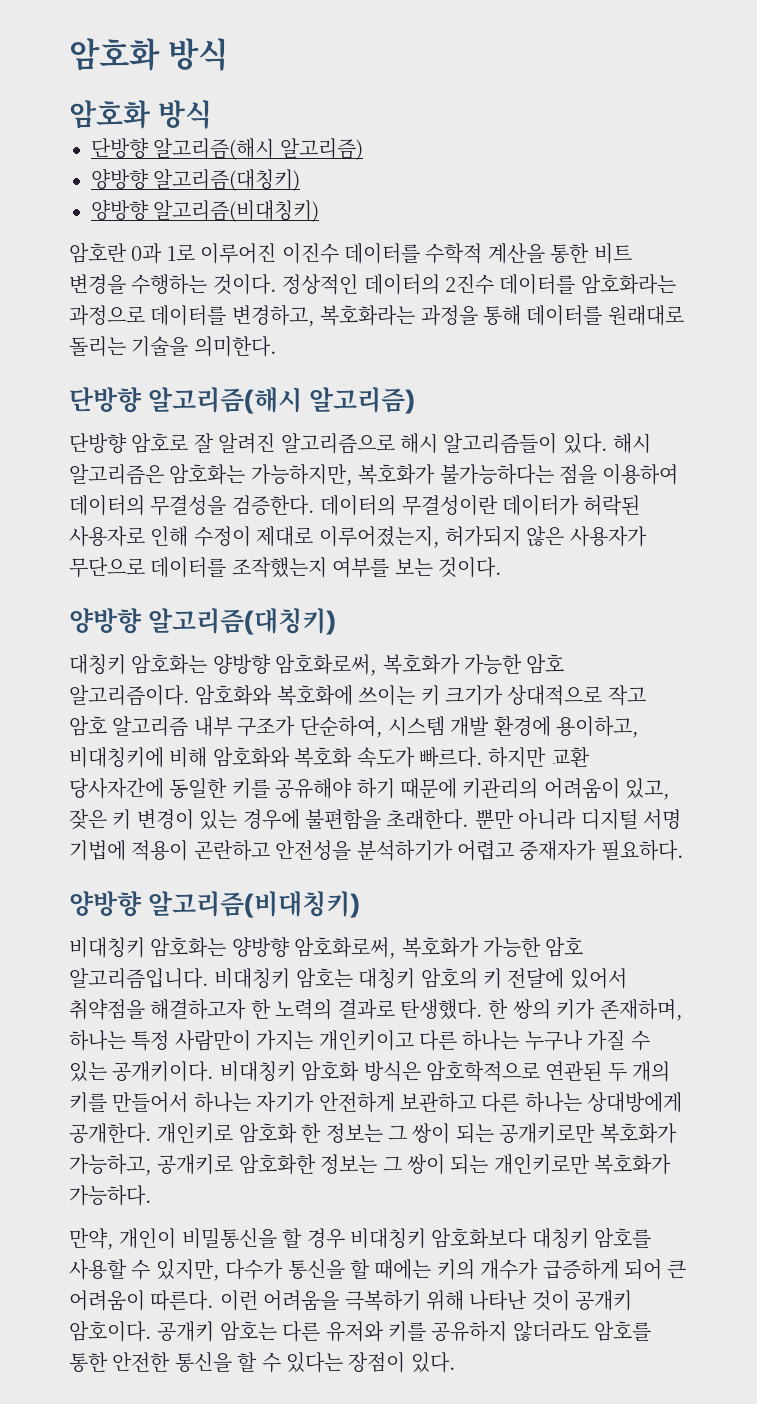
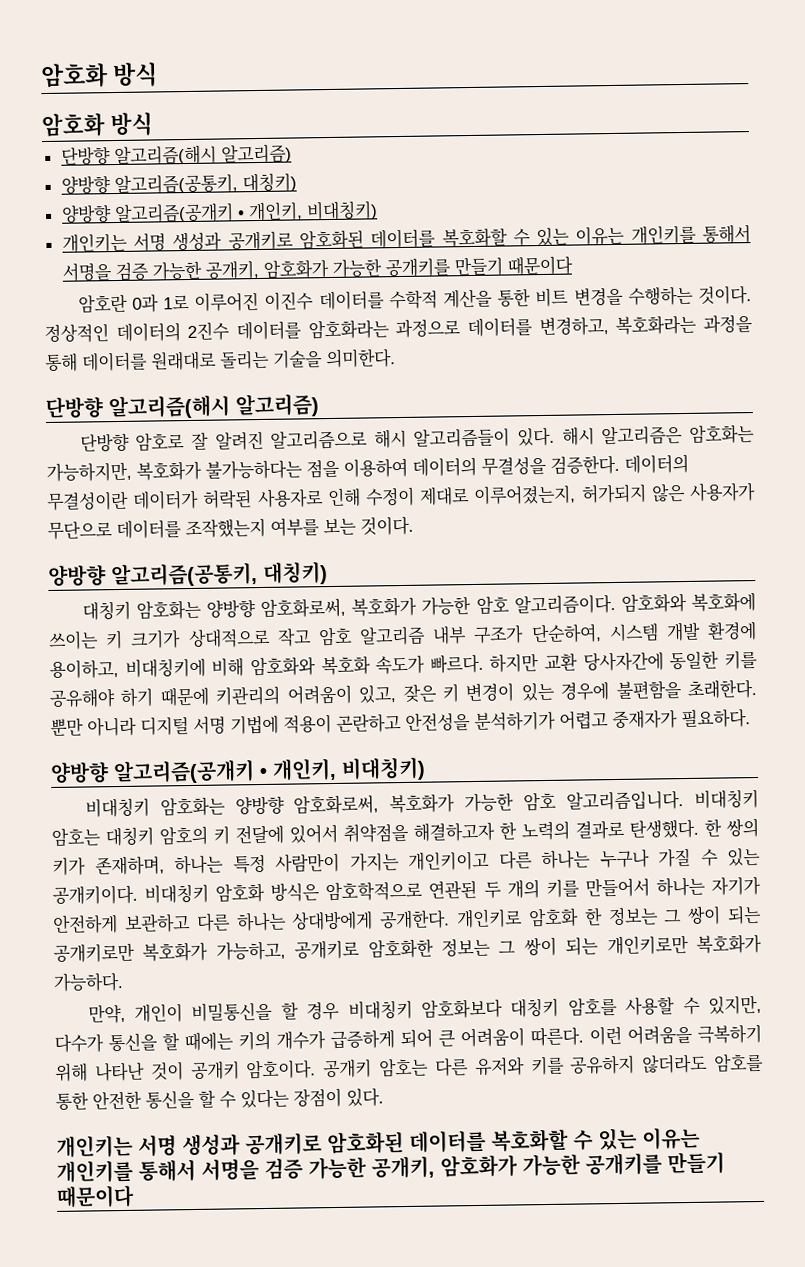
[153,169,301,191] [91,200,320,222] 알고리즘(대칭키) // 양방향 알고리즘(비대칭키) -> [113,172,297,195] [60,200,378,224] [61,224,751,253] [61,255,573,282] 알고리즘(공통키, 대칭키) // 양방향 알고리즘(공개키 • 개인키, 비대칭키) // 개인키는 서명 생성과 공개키로 암호화된 데이터를 복호화할 수 있는 이유는 개인키를 통해서 서명을 검증 가능한 공개키, 암호화가 가능한 공개키를 만들기 때문이다
[147,608,336,635] 알고리즘(대칭키) -> [110,561,328,588] 알고리즘(공통키, 대칭키)
[147,891,360,918] 알고리즘(비대칭키) -> [113,756,426,785] 알고리즘(공개키 • 개인키, 비대칭키)
(456, 1362) none -> [56,1126,700,1158] [56,1151,725,1183] [56,1184,135,1208] // 개인키는 서명 생성과 공개키로 암호화된 데이터를 복호화할 수 있는 이유는 개인키를 통해서 서명을 검증 가능한 공개키, 암호화가 가능한 공개키를 만들기 때문이다

